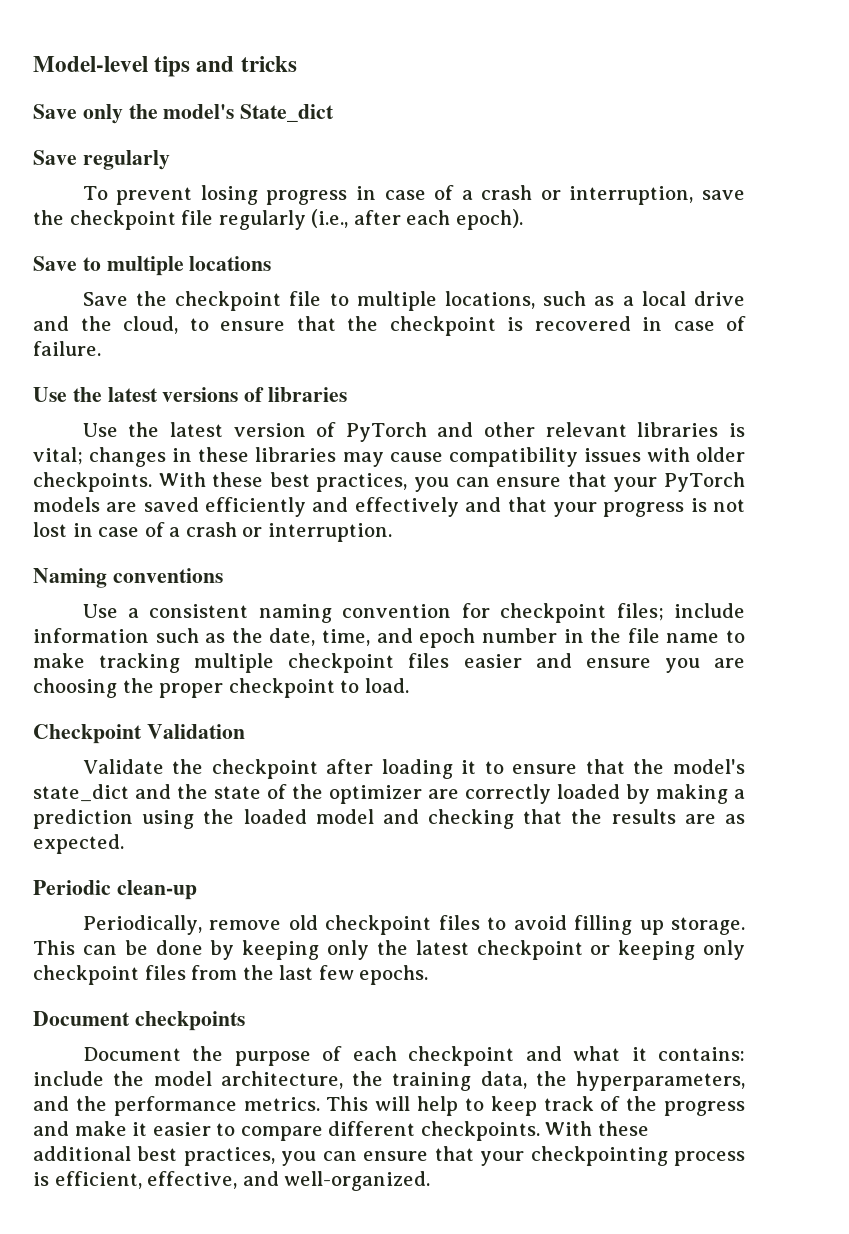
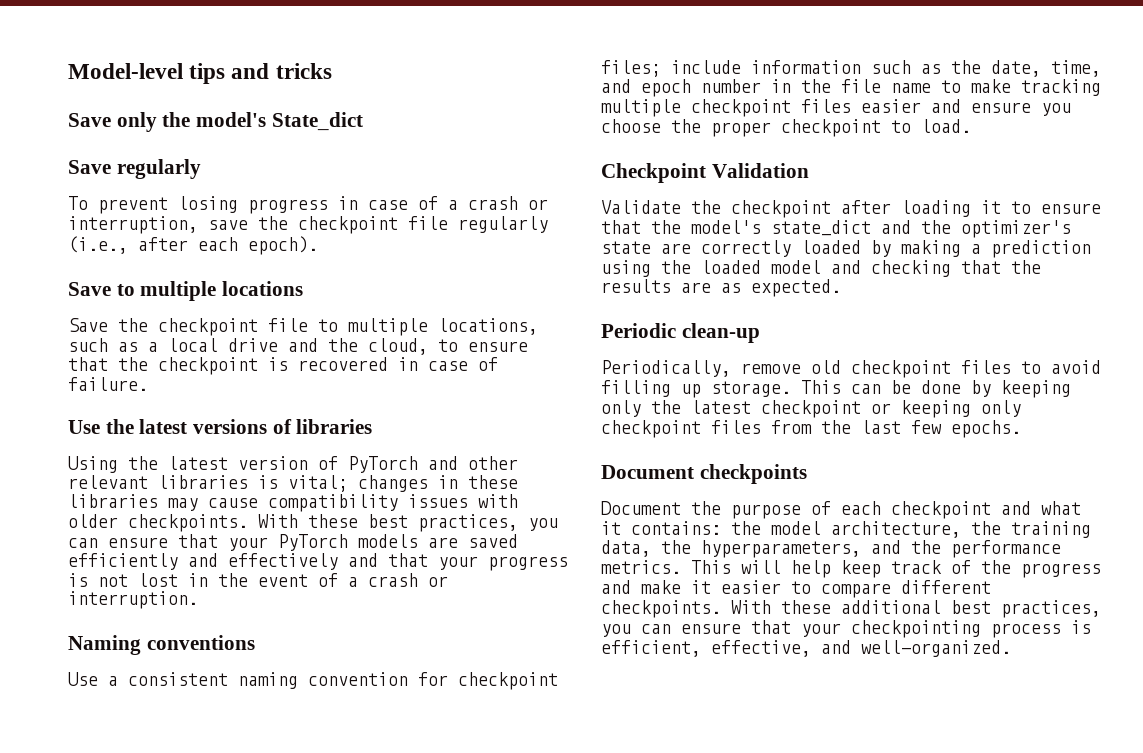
[82,423,118,437] Use -> [68,456,118,473] Using
[98,527,140,537] case -> [218,573,308,587] the event
[714,658,745,668] [33,678,117,698] are choosing -> [601,119,661,133] choose
[214,784,422,804] state of the optimizer -> [961,220,1071,238] [601,241,651,254] optimizer's state
[33,1071,104,1086] include -> (721, 528) none
[464,1098,484,1111] to -> (831, 569) none

